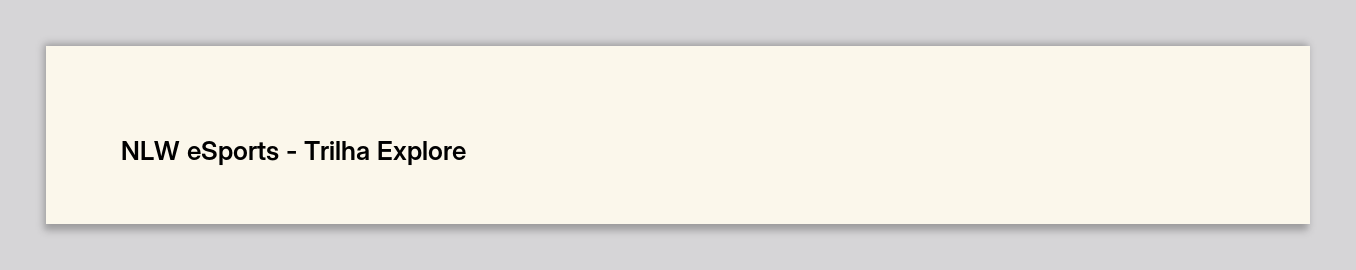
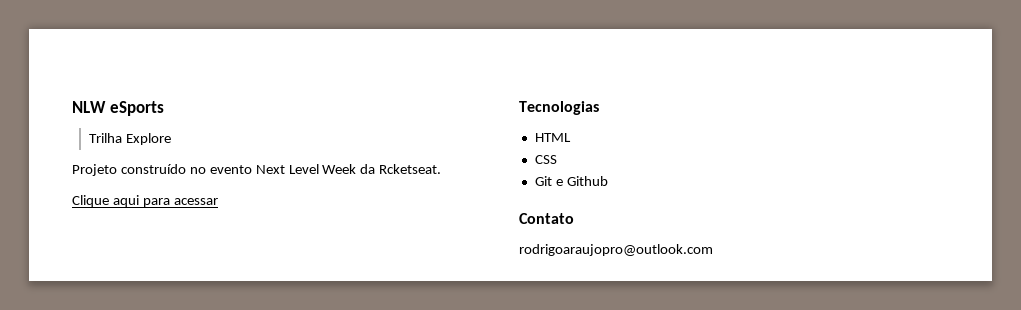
[286,151,298,160] - -> (164, 108) //
(467, 153) none -> [72,164,442,176] [72,195,218,207] [519,101,599,115] [534,133,571,142] [534,155,557,164] [534,176,608,186] [519,213,574,224] [519,244,713,256] // Projeto construído no evento Next Level Week da Rcketseat. // Clique aqui para acessar // Tecnologias // HTML // CSS // Git e Github // Contato // rodrigoaraujopro@outlook.com

